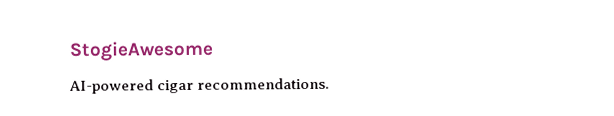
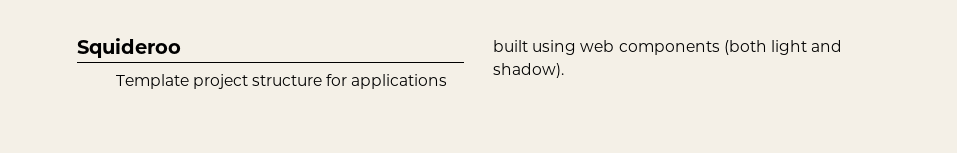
[69,40,214,61] [69,77,331,94] StogieAwesome // AI-powered cigar recommendations. -> [77,38,181,58] [115,74,448,89] [493,40,843,55] [493,63,564,78] Squideroo // Template project structure for applications built using web components (both light and shadow).

